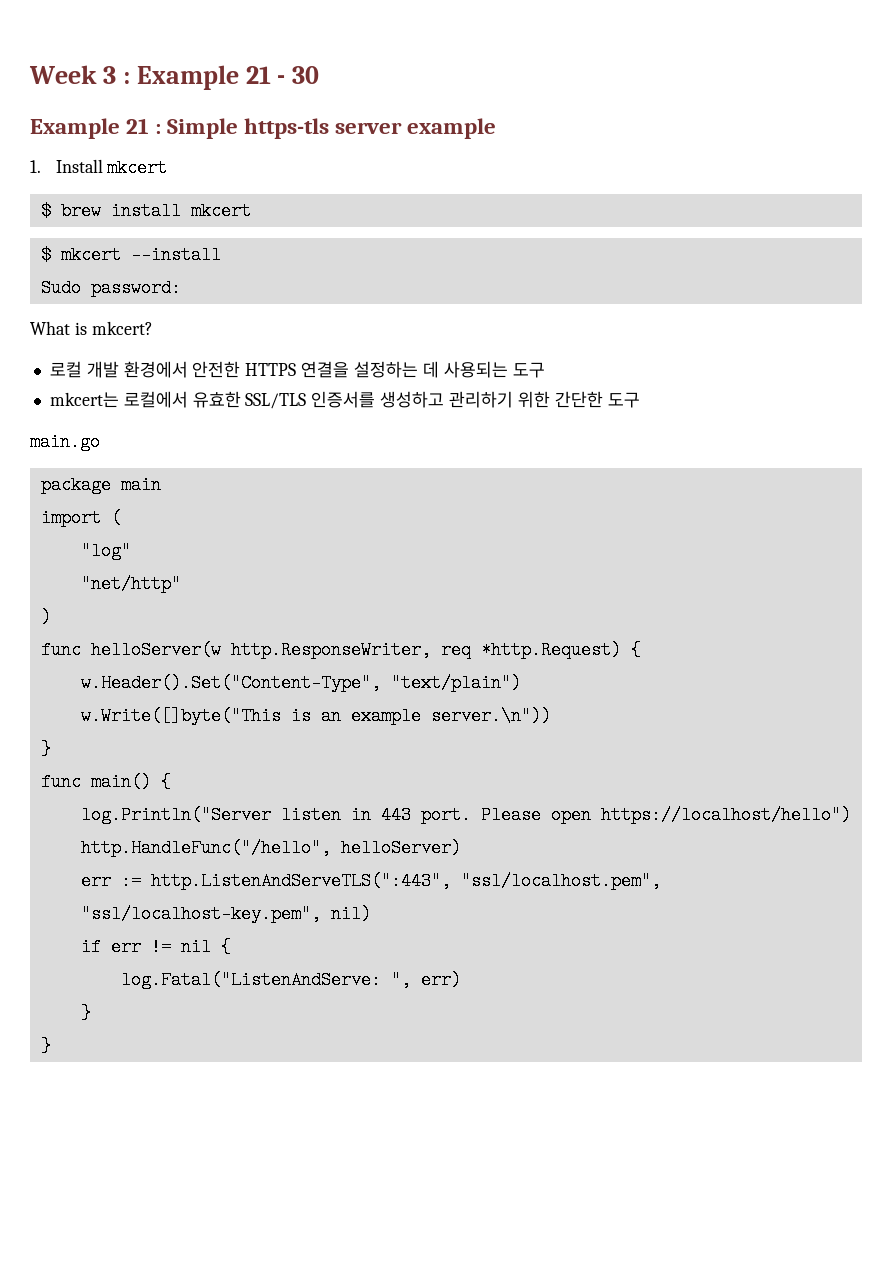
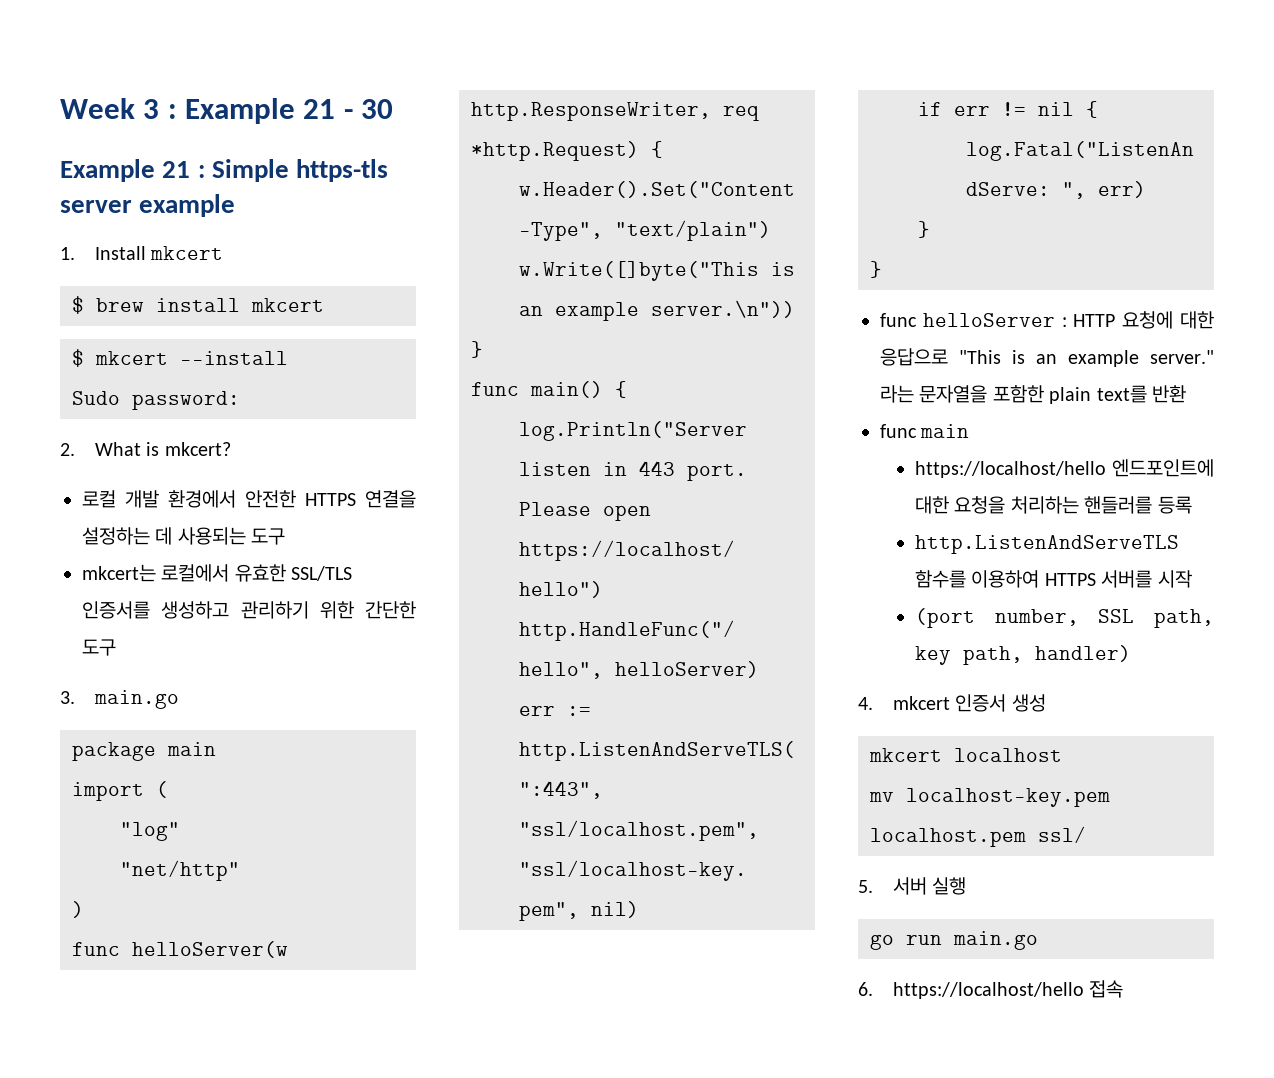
(181, 288) none -> [60,443,75,456] 2.
(640, 400) none -> [60,691,75,704] 3.
(51, 1046) none -> [880,311,1214,329] [880,348,1214,367] [880,385,1186,404] [880,424,970,438] [914,459,1214,478] [914,496,1192,514] [914,535,1179,554] [914,570,1192,588] [914,608,1214,628] [914,645,1131,665] [858,694,1046,712] [869,748,1062,762] [869,788,1110,807] [870,826,1086,847] [858,877,967,895] [870,931,1038,950] [858,980,1124,999] // func helloServer : HTTP 요청에 대한 응답으로 "This is an example server." 라는 문자열을 포함한 plain text를 반환 // func main // https://localhost/hello 엔드포인트에 대한 요청을 처리하는 핸들러를 등록 // http.ListenAndServeTLS 함수를 이용하여 HTTPS 서버를 시작 // (port number, SSL path, key path, handler) // 4. mkcert 인증서 생성 // mkcert localhost // mv localhost-key.pem localhost.pem ssl/ // 5. 서버 실행 // go run main.go // 6. https://localhost/hello 접속

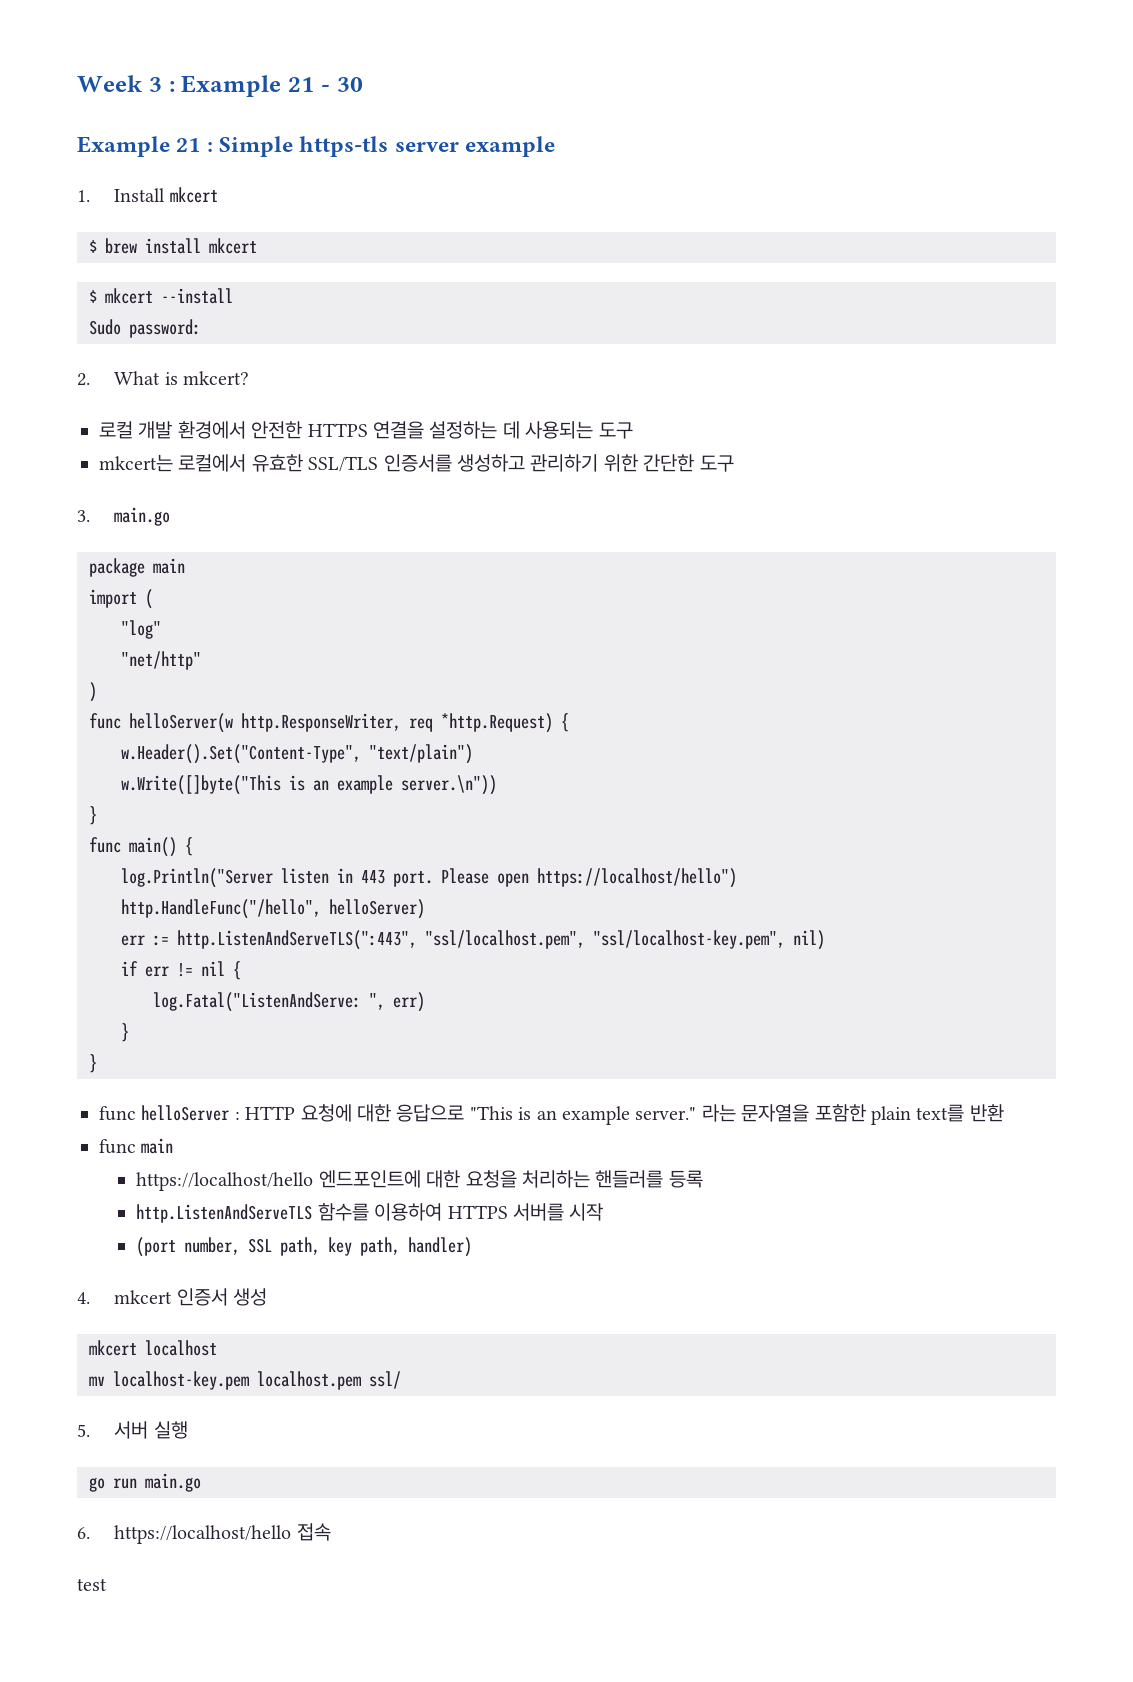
(1124, 989) none -> [77,1578,107,1591] // test

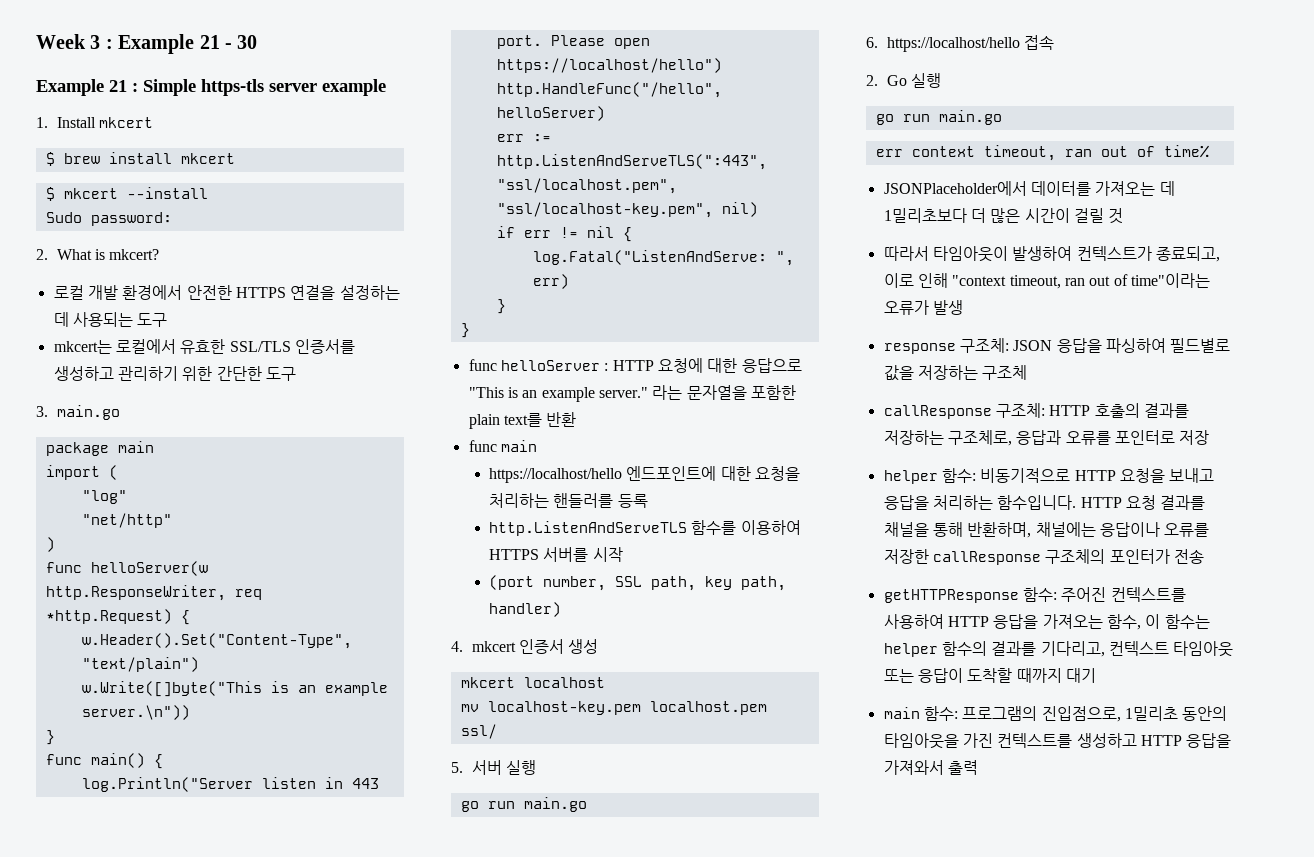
[77,1578,107,1591] test -> [866,73,941,88] [875,110,1002,125] [875,145,1209,161] [883,181,1175,196] [883,208,1124,224] [883,246,1220,262] [883,273,1210,289] [883,300,963,315] [883,338,1231,354] [883,365,1028,381] [883,403,1189,419] [883,430,1210,446] [883,468,1215,484] [883,495,1206,510] [883,522,1210,538] [883,549,1204,565] [883,587,1186,603] [883,614,1210,630] [883,641,1234,657] [883,668,1096,683] [883,706,1228,722] [883,733,1232,749] [883,760,978,775] 2. Go 실행 // go run main.go // err context timeout, ran out of time% // JSONPlaceholder에서 데이터를 가져오는 데 1밀리초보다 더 많은 시간이 걸릴 것 // 따라서 타임아웃이 발생하여 컨텍스트가 종료되고, 이로 인해 "context timeout, ran out of time"이라는 오류가 발생 // response 구조체: JSON 응답을 파싱하여 필드별로 값을 저장하는 구조체 // callResponse 구조체: HTTP 호출의 결과를 저장하는 구조체로, 응답과 오류를 포인터로 저장 // helper 함수: 비동기적으로 HTTP 요청을 보내고 응답을 처리하는 함수입니다. HTTP 요청 결과를 채널을 통해 반환하며, 채널에는 응답이나 오류를 저장한 callResponse 구조체의 포인터가 전송 // getHTTPResponse 함수: 주어진 컨텍스트를 사용하여 HTTP 응답을 가져오는 함수, 이 함수는 helper 함수의 결과를 기다리고, 컨텍스트 타임아웃 또는 응답이 도착할 때까지 대기 // main 함수: 프로그램의 진입점으로, 1밀리초 동안의 타임아웃을 가진 컨텍스트를 생성하고 HTTP 응답을 가져와서 출력

